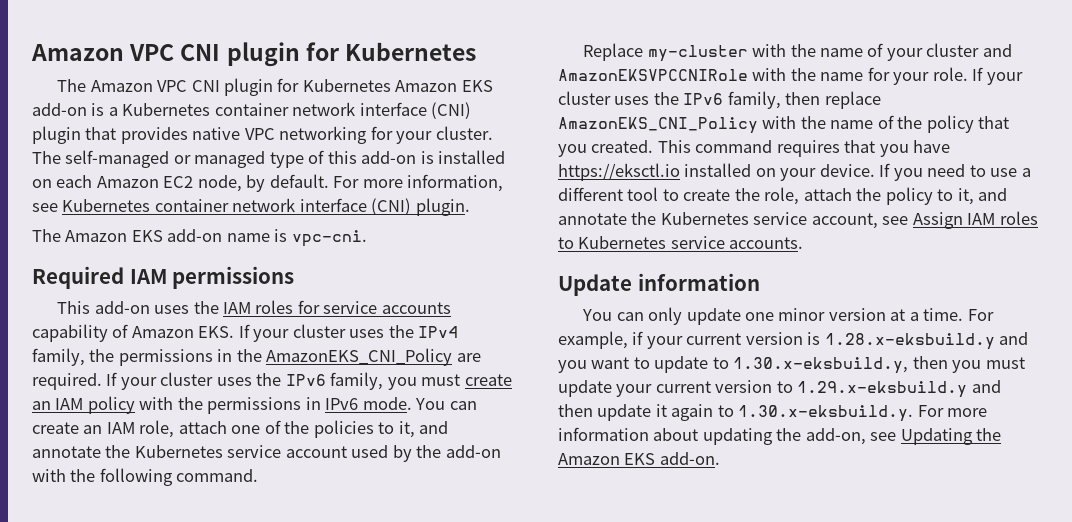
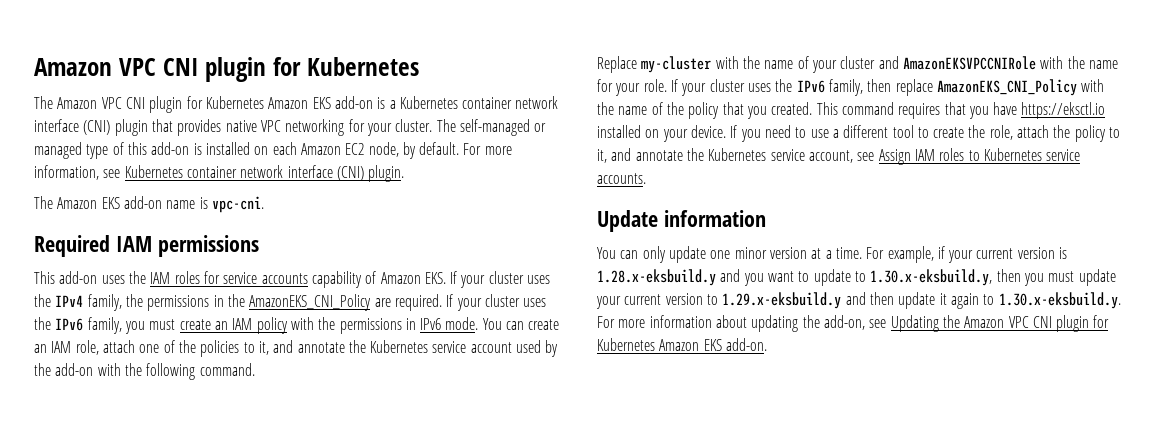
(620, 459) none -> [1008,315,1110,332] [597,338,700,351] VPC CNI plugin for Kubernetes Amazon

